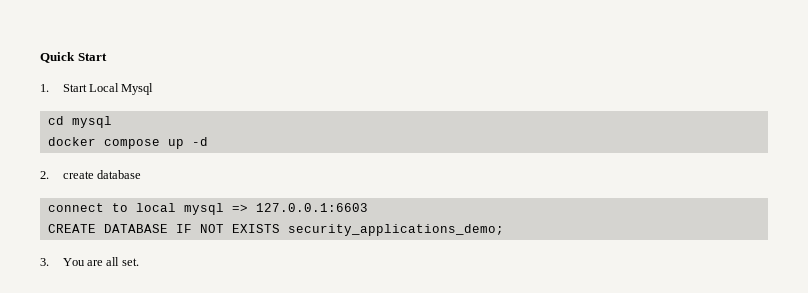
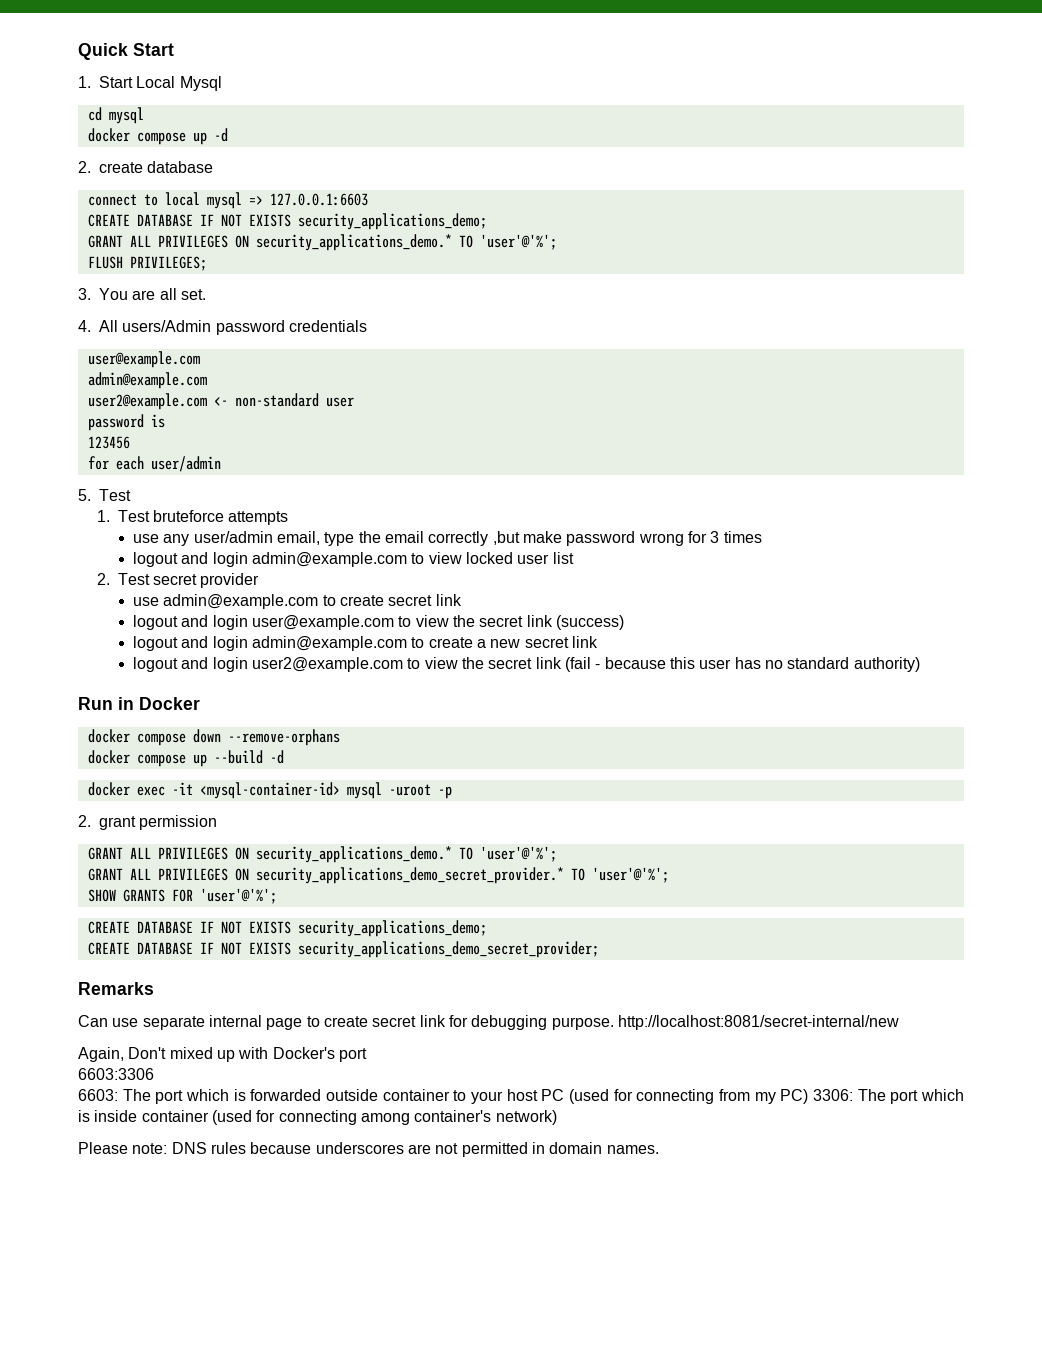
(504, 230) none -> [87,234,557,251] [87,256,207,271] // GRANT ALL PRIVILEGES ON security_applications_demo.* TO 'user'@'%'; // FLUSH PRIVILEGES;
(139, 262) none -> [78,320,367,335] [87,351,200,368] [87,372,207,389] [87,393,354,410] [87,414,165,431] [87,436,130,449] [87,456,221,472] [78,489,131,501] [96,510,289,525] [133,531,762,546] [133,552,574,567] [96,573,260,588] [133,594,462,609] [133,615,624,630] [133,636,598,651] [133,657,920,672] [78,697,200,710] [87,729,340,746] [87,750,284,767] [87,782,452,799] [78,815,218,830] [87,846,557,863] [87,867,669,884] [87,888,277,904] [87,920,487,937] [87,941,599,958] [78,982,154,995] [78,1015,899,1030] [78,1047,367,1062] [78,1068,154,1080] [78,1089,964,1104] [78,1110,557,1125] [78,1142,659,1157] // 4. All users/Admin password credentials // user@example.com // admin@example.com // user2@example.com <- non-standard user // password is // 123456 // for each user/admin // 5. Test // 1. Test bruteforce attempts // use any user/admin email, type the email correctly ,but make password wrong for 3 times // logout and login admin@example.com to view locked user list // 2. Test secret provider // use admin@example.com to create secret link // logout and login user@example.com to view the secret link (success) // logout and login admin@example.com to create a new secret link // logout and login user2@example.com to view the secret link (fail - because this user has no standard authority) // Run in Docker // docker compose down --remove-orphans // docker compose up --build -d // docker exec -it <mysql-container-id> mysql -uroot -p // 2. grant permission // GRANT ALL PRIVILEGES ON security_applications_demo.* TO 'user'@'%'; // GRANT ALL PRIVILEGES ON security_applications_demo_secret_provider.* TO 'user'@'%'; // SHOW GRANTS FOR 'user'@'%'; // CREATE DATABASE IF NOT EXISTS security_applications_demo; // CREATE DATABASE IF NOT EXISTS security_applications_demo_secret_provider; // Remarks // Can use separate internal page to create secret link for debugging purpose. http://localhost:8081/secret-internal/new // Again, Don't mixed up with Docker's port // 6603:3306 // 6603: The port which is forwarded outside container to your host PC (used for connecting from my PC) 3306: The port which is inside container (used for connecting among container's network) // Please note: DNS rules because underscores are not permitted in domain names.

